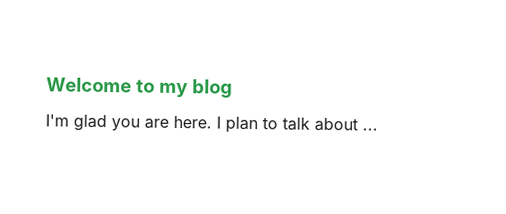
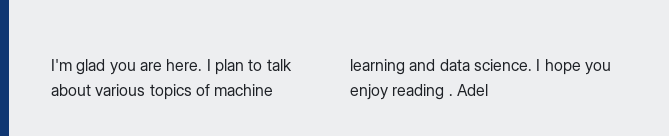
[46,77,233,98] Welcome to my blog // -> (51, 65) none
[362,127,378,131] ... -> [95,84,274,100] [350,59,611,75] [350,84,488,100] various topics of machine learning and data science. I hope you enjoy reading . Adel

